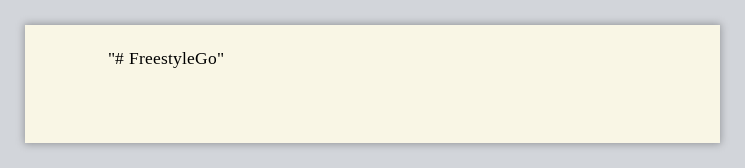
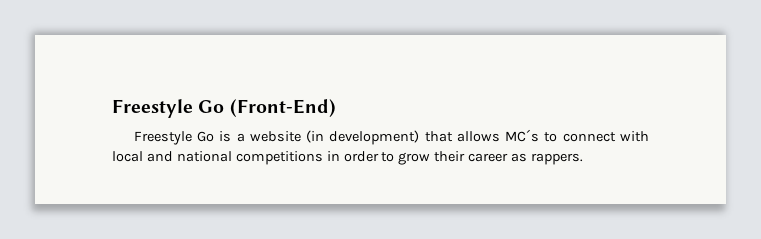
[108,52,224,68] "# FreestyleGo" -> [112,99,336,118] [133,129,649,145] [112,151,584,165] Freestyle Go (Front-End) // Freestyle Go is a website (in development) that allows MC´s to connect with local and national competitions in order to grow their career as rappers.

